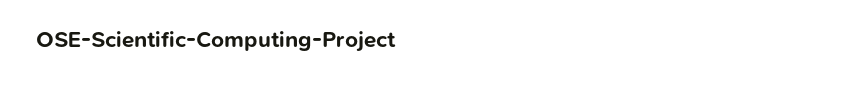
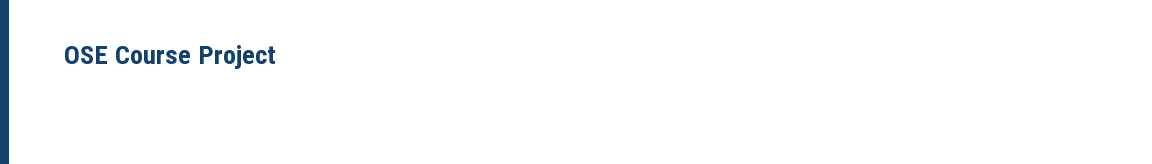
[36,31,396,52] OSE-Scientific-Computing-Project -> [64,45,277,69] OSE Course Project

